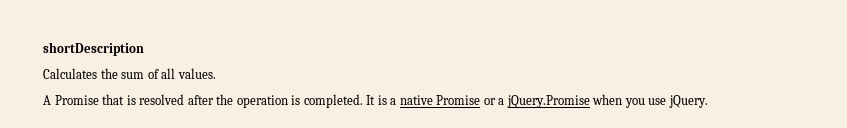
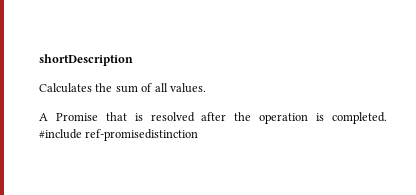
[366,94,708,108] It is a native Promise or a jQuery.Promise when you use jQuery. -> [39,129,199,141] #include ref-promisedistinction

